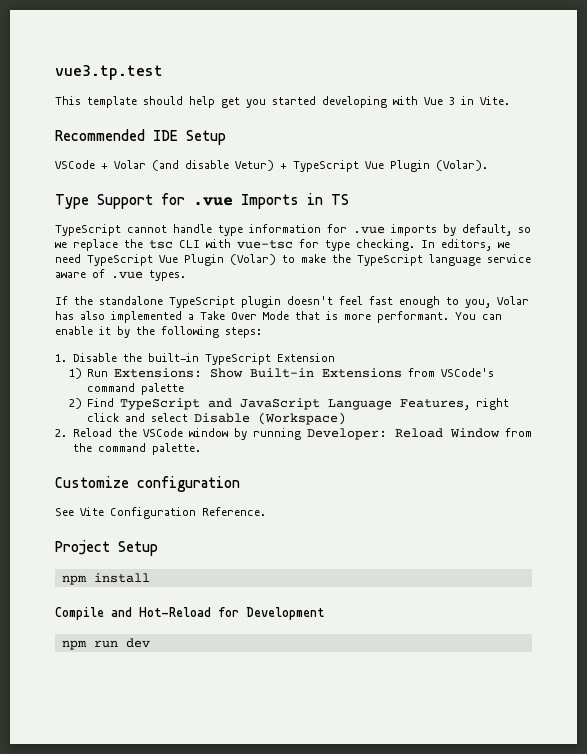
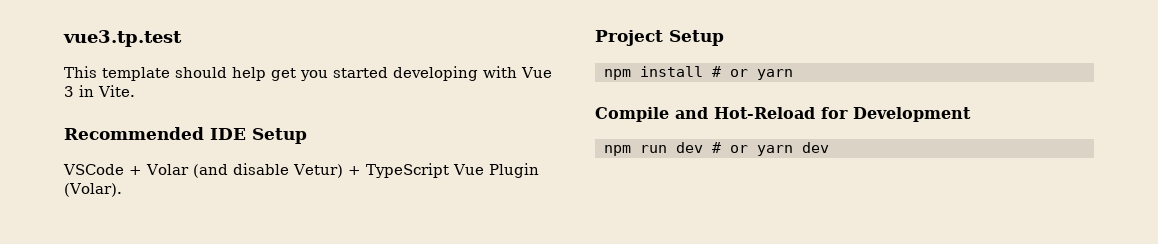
[55,193,349,209] [55,224,531,236] [55,239,510,251] [55,254,531,266] [55,269,186,281] [55,296,529,308] [55,311,502,323] [55,326,262,338] [55,353,335,365] [68,368,495,379] [87,383,185,395] [68,398,510,410] [87,412,347,425] [55,428,532,440] [72,443,201,455] [55,476,240,492] [55,507,266,519] // Type Support for .vue Imports in TS // TypeScript cannot handle type information for .vue imports by default, so we replace the tsc CLI with vue-tsc for type checking. In editors, we need TypeScript Vue Plugin (Volar) to make the TypeScript language service aware of .vue types. // If the standalone TypeScript plugin doesn't feel fast enough to you, Volar has also implemented a Take Over Mode that is more performant. You can enable it by the following steps: // 1. Disable the built-in TypeScript Extension // 1) Run Extensions: Show Built-in Extensions from VSCode's command palette // 2) Find TypeScript and JavaScript Language Features, right click and select Disable (Workspace) // 2. Reload the VSCode window by running Developer: Reload Window from the command palette. // Customize configuration // See Vite Configuration Reference. -> (122, 190) none
(150, 578) none -> [712,66,793,80] # or yarn
(150, 643) none -> [712,142,829,156] # or yarn dev

